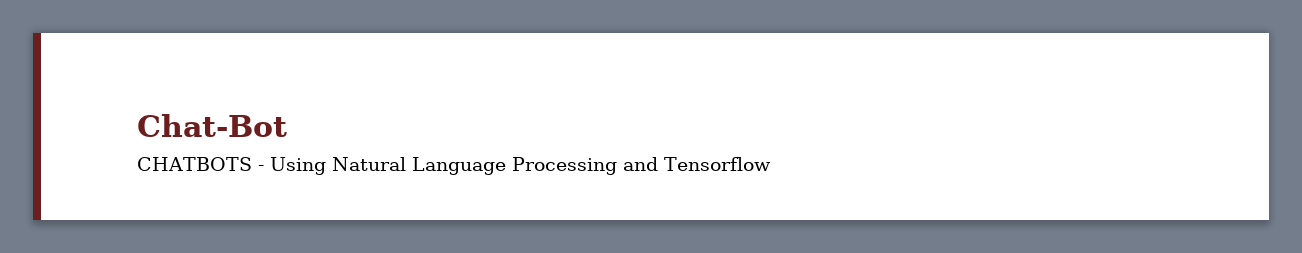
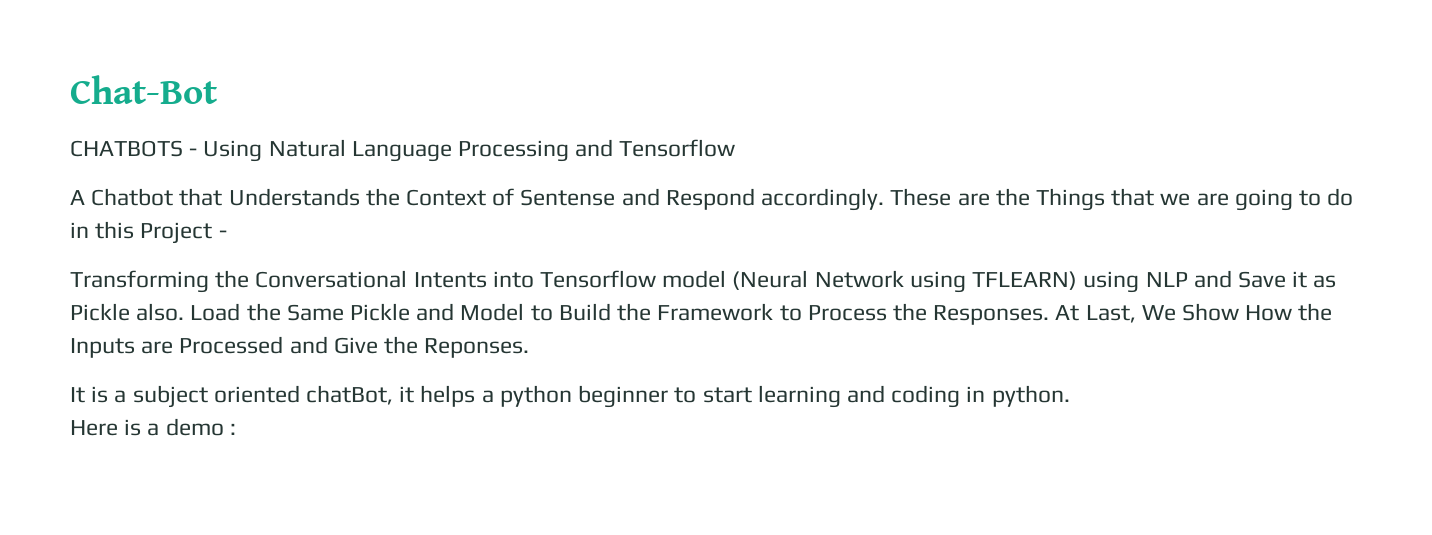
(771, 164) none -> [70,188,1354,211] [70,221,227,244] [70,270,1337,293] [70,303,1333,325] [70,336,530,358] [70,385,1070,408] [70,418,236,436] // A Chatbot that Understands the Context of Sentense and Respond accordingly. These are the Things that we are going to do in this Project - // Transforming the Conversational Intents into Tensorflow model (Neural Network using TFLEARN) using NLP and Save it as Pickle also. Load the Same Pickle and Model to Build the Framework to Process the Responses. At Last, We Show How the Inputs are Processed and Give the Reponses. // It is a subject oriented chatBot, it helps a python beginner to start learning and coding in python. // Here is a demo :

